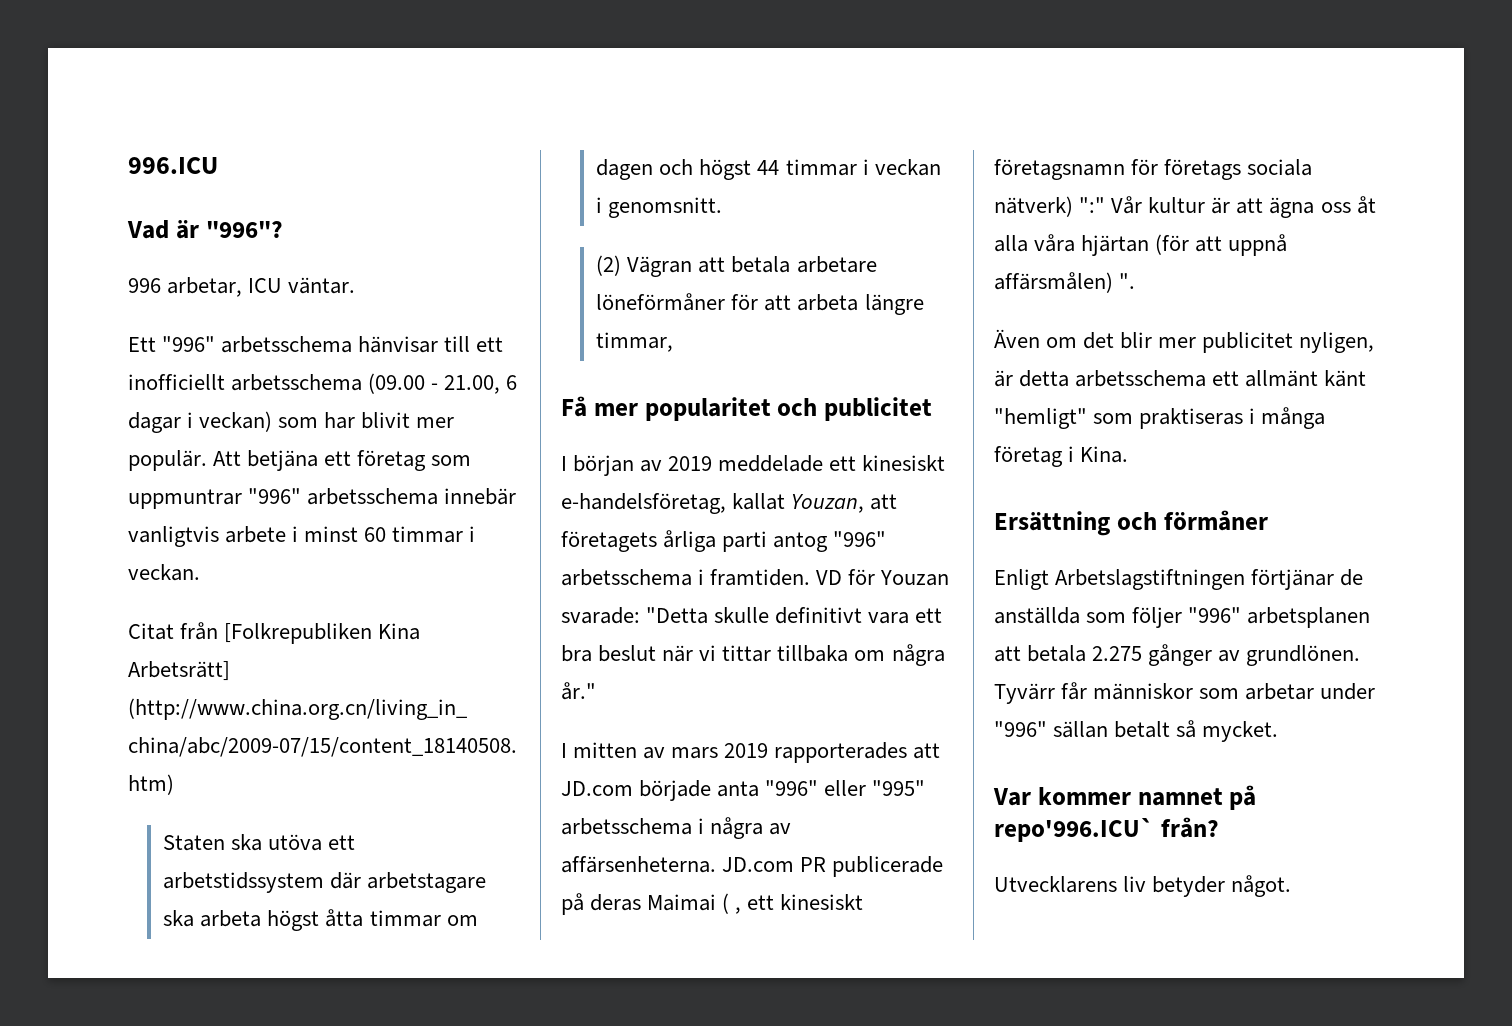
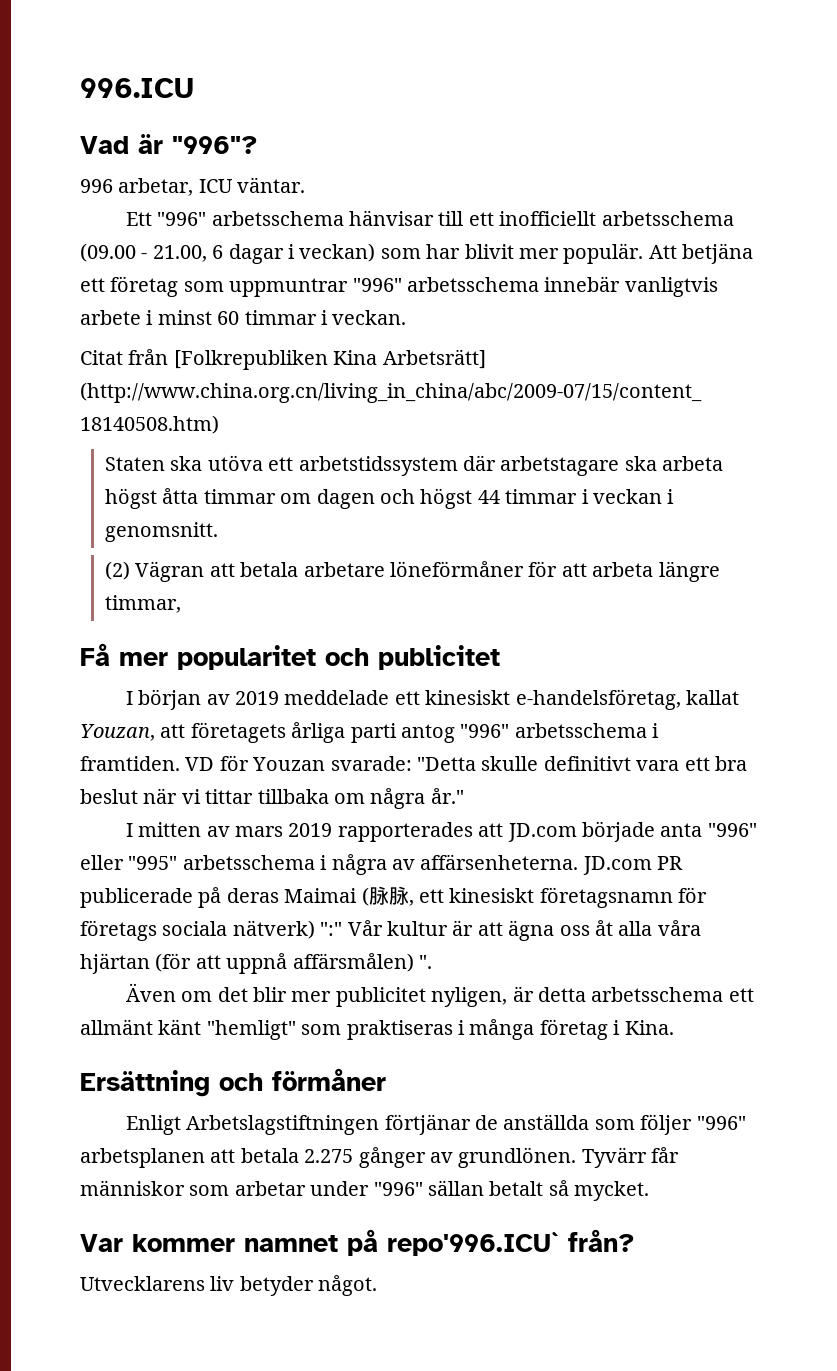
(730, 903) none -> [368,886,409,905] 脉脉

